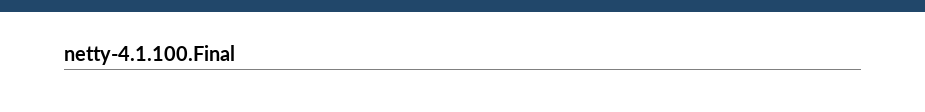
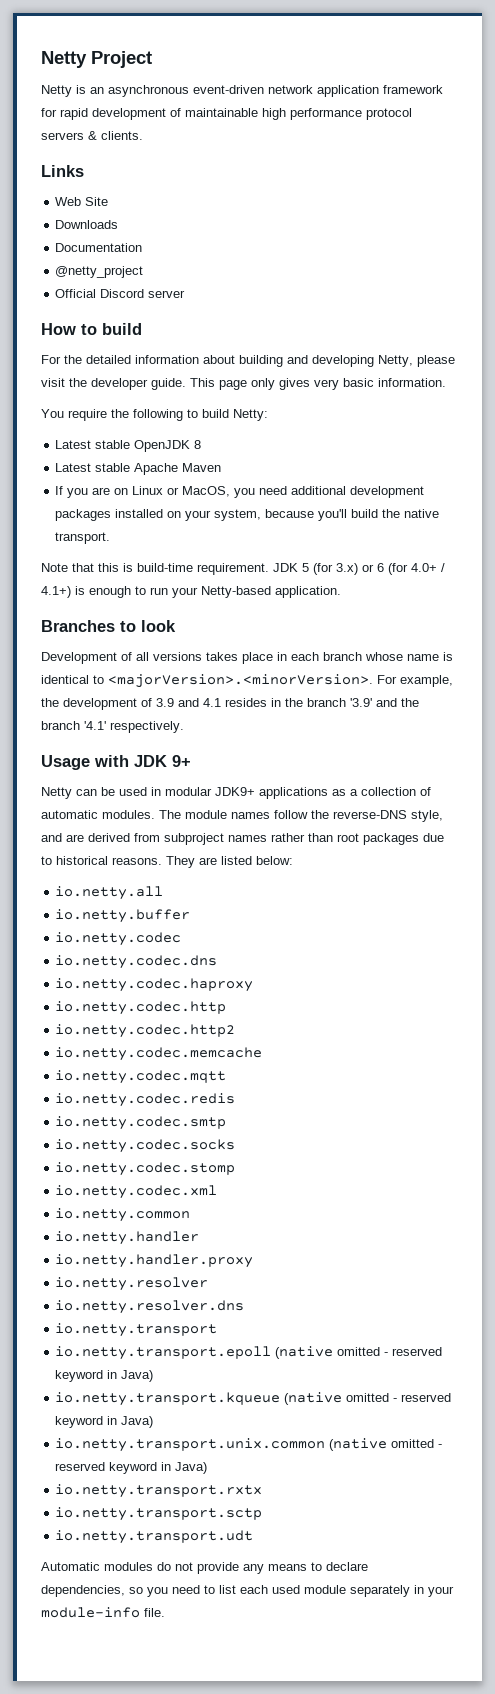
[64,45,235,65] netty-4.1.100.Final -> [41,51,152,68] [41,85,443,97] [41,108,412,120] [41,131,143,140] [41,165,84,177] [55,197,109,206] [55,220,119,229] [55,243,143,252] [55,266,144,278] [55,289,186,298] [41,323,142,335] [41,355,455,367] [41,378,446,390] [41,409,268,421] [55,440,202,452] [55,463,222,475] [55,486,425,498] [55,509,440,521] [55,532,111,544] [41,563,445,575] [41,586,341,598] [41,620,176,632] [41,652,453,664] [41,674,453,688] [41,698,419,710] [41,721,184,733] [41,755,191,770] [41,787,431,799] [41,810,443,822] [41,833,444,845] [41,856,293,868] [55,886,164,900] [55,909,191,923] [55,932,182,946] [55,955,218,969] [55,978,254,992] [55,1001,227,1015] [55,1024,236,1038] [55,1047,263,1061] [55,1070,227,1084] [55,1093,236,1107] [55,1116,227,1130] [55,1139,236,1153] [55,1162,236,1176] [55,1185,218,1199] [55,1208,191,1222] [55,1231,200,1245] [55,1254,254,1268] [55,1277,209,1291] [55,1300,245,1314] [55,1323,218,1337] [55,1346,443,1360] [55,1370,154,1382] [55,1392,452,1406] [55,1416,154,1428] [55,1438,443,1452] [55,1462,208,1474] [55,1484,263,1498] [55,1507,263,1521] [55,1530,254,1544] [41,1562,368,1574] [41,1585,454,1597] [41,1607,165,1618] Netty Project // Netty is an asynchronous event-driven network application framework for rapid development of maintainable high performance protocol servers & clients. // Links // Web Site // Downloads // Documentation // @netty_project // Official Discord server // How to build // For the detailed information about building and developing Netty, please visit the developer guide. This page only gives very basic information. // You require the following to build Netty: // Latest stable OpenJDK 8 // Latest stable Apache Maven // If you are on Linux or MacOS, you need additional development packages installed on your system, because you'll build the native transport. // Note that this is build-time requirement. JDK 5 (for 3.x) or 6 (for 4.0+ / 4.1+) is enough to run your Netty-based application. // Branches to look // Development of all versions takes place in each branch whose name is identical to <majorVersion>.<minorVersion>. For example, the development of 3.9 and 4.1 resides in the branch '3.9' and the branch '4.1' respectively. // Usage with JDK 9+ // Netty can be used in modular JDK9+ applications as a collection of automatic modules. The module names follow the reverse-DNS style, and are derived from subproject names rather than root packages due to historical reasons. They are listed below: // io.netty.all // io.netty.buffer // io.netty.codec // io.netty.codec.dns // io.netty.codec.haproxy // io.netty.codec.http // io.netty.codec.http2 // io.netty.codec.memcache // io.netty.codec.mqtt // io.netty.codec.redis // io.netty.codec.smtp // io.netty.codec.socks // io.netty.codec.stomp // io.netty.codec.xml // io.netty.common // io.netty.handler // io.netty.handler.proxy // io.netty.resolver // io.netty.resolver.dns // io.netty.transport // io.netty.transport.epoll (native omitted - reserved keyword in Java) // io.netty.transport.kqueue (native omitted - reserved keyword in Java) // io.netty.transport.unix.common (native omitted - reserved keyword in Java) // io.netty.transport.rxtx // io.netty.transport.sctp // io.netty.transport.udt // Automatic modules do not provide any means to declare dependencies, so you need to list each used module separately in your module-info file.

